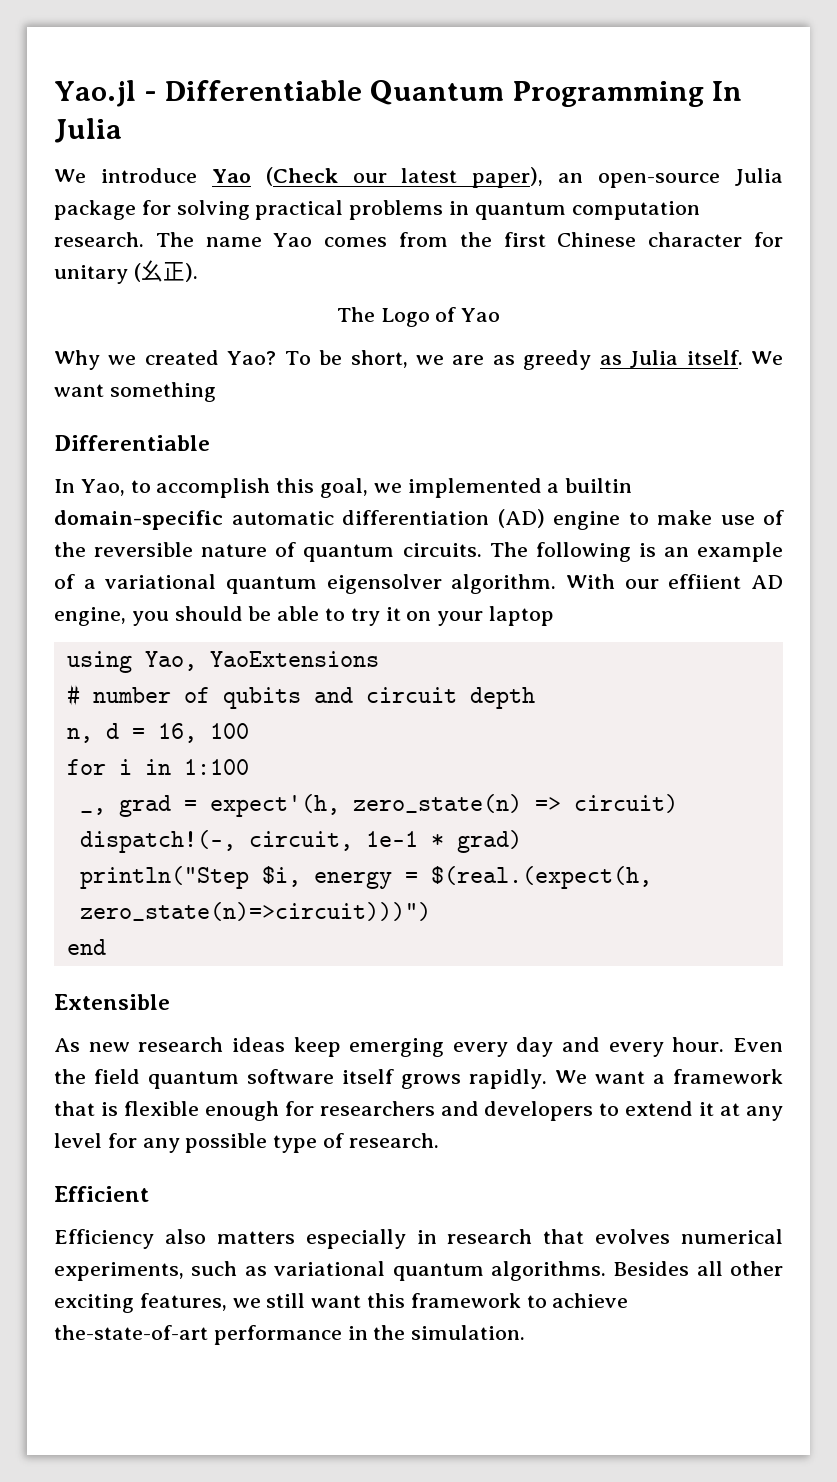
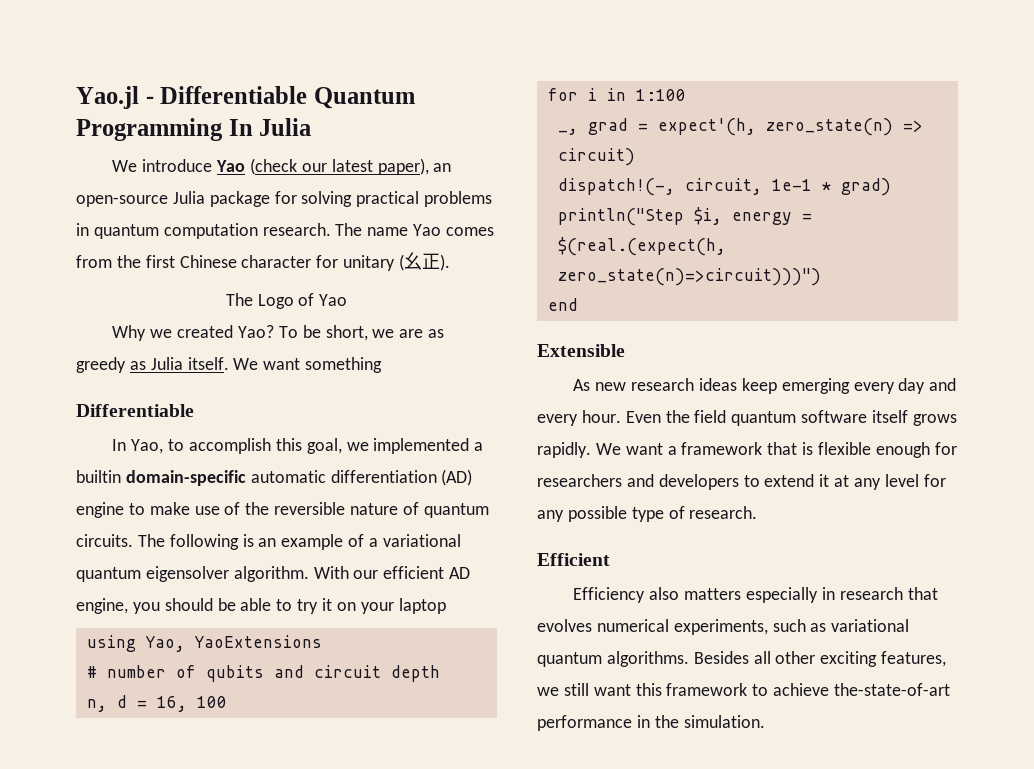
[265,167,338,186] (Check -> [249,158,297,175] (check
[668,574,742,589] effiient -> [383,566,445,579] efficient

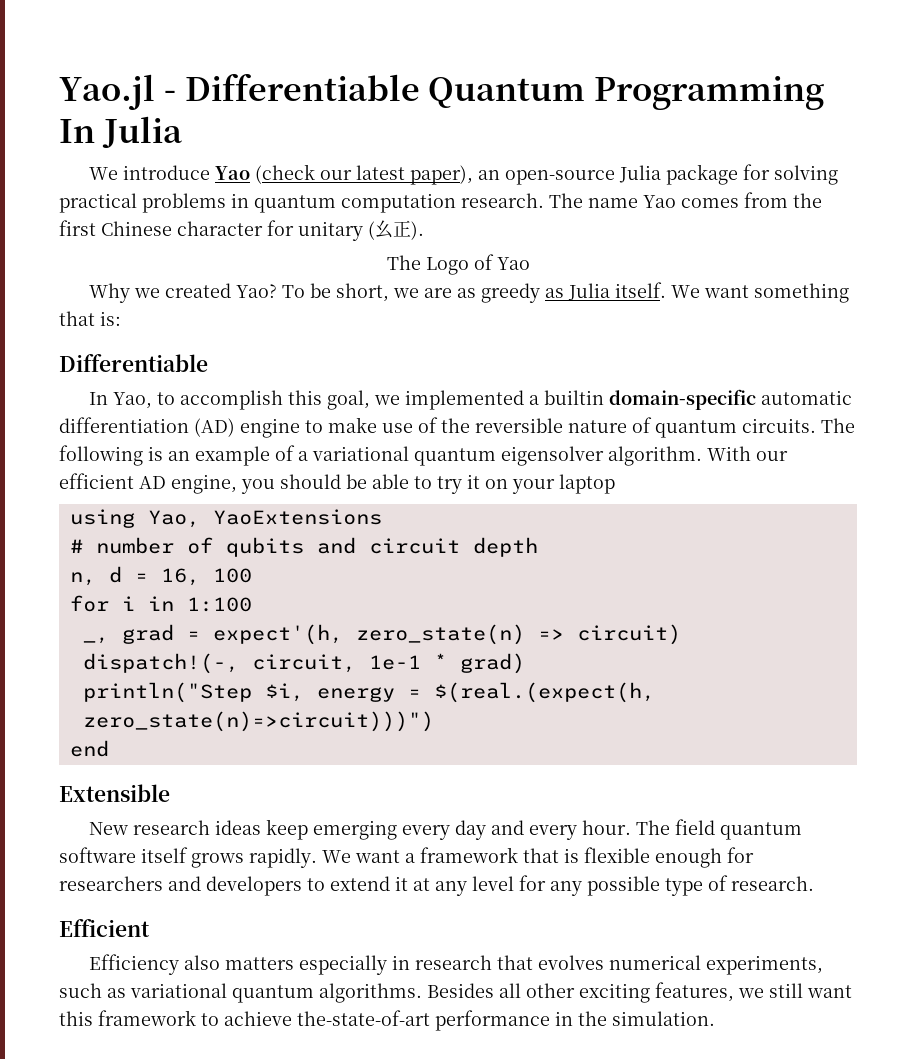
(383, 365) none -> [59,311,121,326] that is:
[573,379,627,391] As new -> [88,822,128,835] New
[625,410,690,423] Even the -> [635,820,670,835] The

